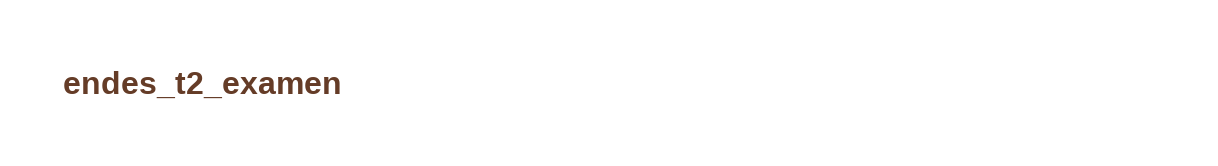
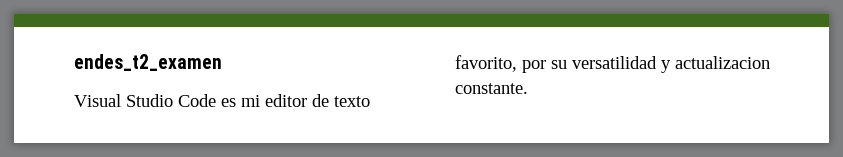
(342, 85) none -> [74,94,370,107] [455,55,770,73] [455,83,528,94] // Visual Studio Code es mi editor de texto favorito, por su versatilidad y actualizacion constante.

